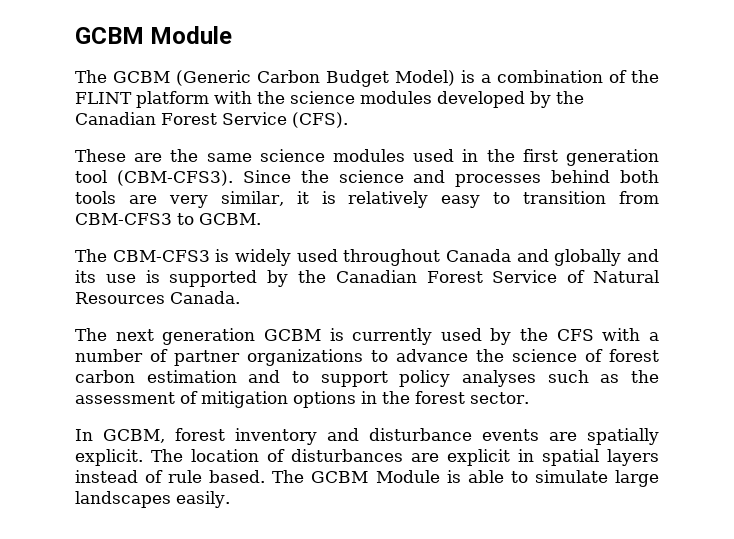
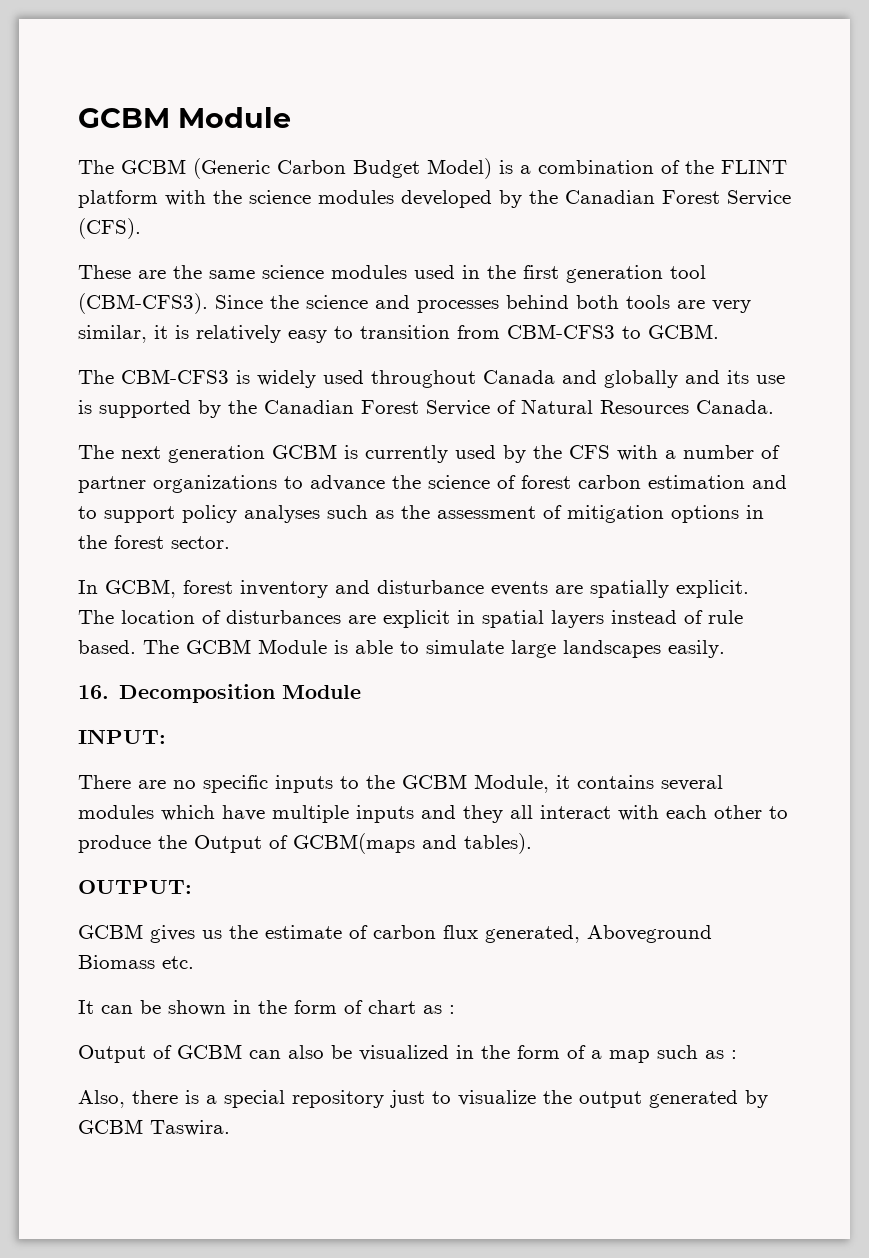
(230, 499) none -> [78,684,362,703] [78,729,166,744] [78,774,723,793] [78,805,788,823] [78,833,532,854] [78,880,192,894] [78,924,712,943] [78,955,194,969] [78,1000,455,1016] [78,1044,737,1063] [78,1090,768,1108] [78,1119,230,1136] // 16. Decomposition Module // INPUT: // There are no specific inputs to the GCBM Module, it contains several modules which have multiple inputs and they all interact with each other to produce the Output of GCBM(maps and tables). // OUTPUT: // GCBM gives us the estimate of carbon flux generated, Aboveground Biomass etc. // It can be shown in the form of chart as : // Output of GCBM can also be visualized in the form of a map such as : // Also, there is a special repository just to visualize the output generated by GCBM Taswira.

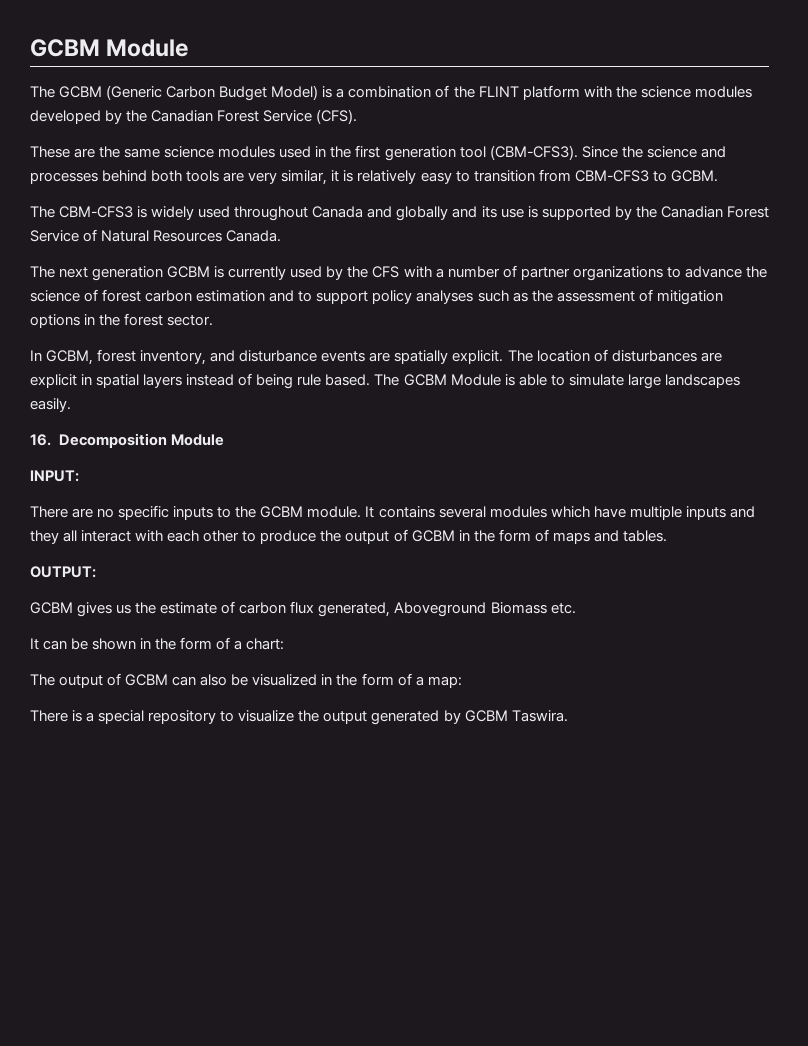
[240,580,328,598] inventory -> [140,350,207,365] inventory,
(703, 617) none -> [256,374,294,389] being
[474,774,570,793] Module, it -> [307,506,375,518] module. It
[194,833,532,854] Output of GCBM(maps and tables). -> [345,529,667,544] output of GCBM in the form of maps and tables.
[368,1000,455,1014] [78,1045,146,1063] chart as : // Output -> [234,638,285,650] [30,674,104,688] a chart: // The output
[609,1045,737,1063] [78,1090,178,1108] map such as : // Also, there -> [427,676,462,688] [30,710,68,722] map: // There
[390,1090,425,1108] just -> (217, 717) none

